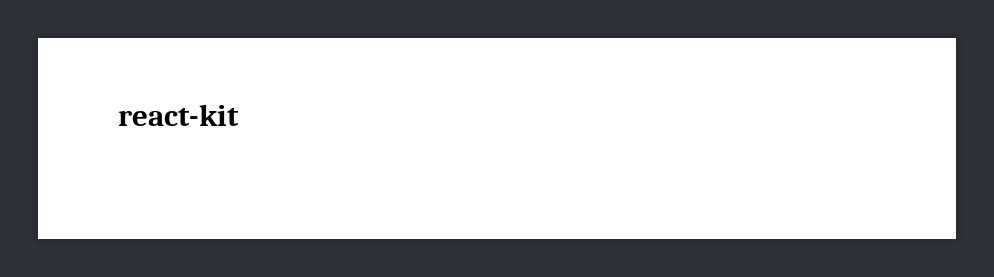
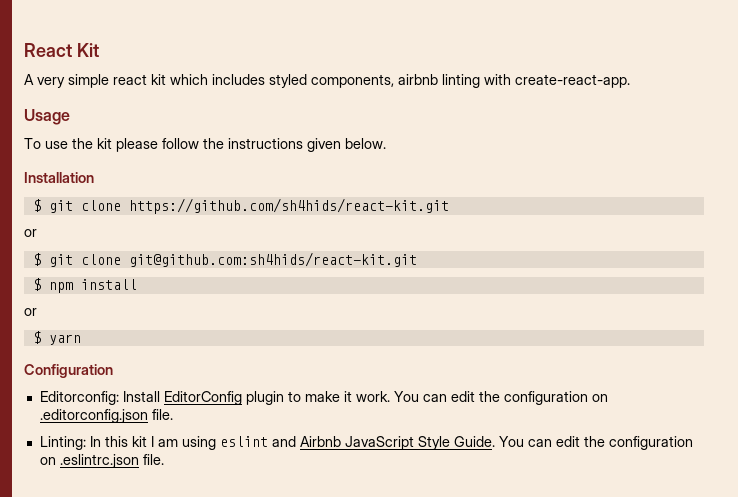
[118,104,239,126] react-kit -> [24,43,99,57] [24,74,630,88] [24,109,70,125] [24,138,386,152] [24,172,94,183] [32,198,449,214] [24,229,37,237] [32,252,417,267] [32,278,137,293] [24,308,37,316] [32,331,81,345] [24,364,113,378] [39,391,608,405] [39,409,173,423] [39,436,693,450] [39,454,164,468] React Kit // A very simple react kit which includes styled components, airbnb linting with create-react-app. // Usage // To use the kit please follow the instructions given below. // Installation // $ git clone https://github.com/sh4hids/react-kit.git // or // $ git clone git@github.com:sh4hids/react-kit.git // $ npm install // or // $ yarn // Configuration // Editorconfig: Install EditorConfig plugin to make it work. You can edit the configuration on .editorconfig.json file. // Linting: In this kit I am using eslint and Airbnb JavaScript Style Guide. You can edit the configuration on .eslintrc.json file.

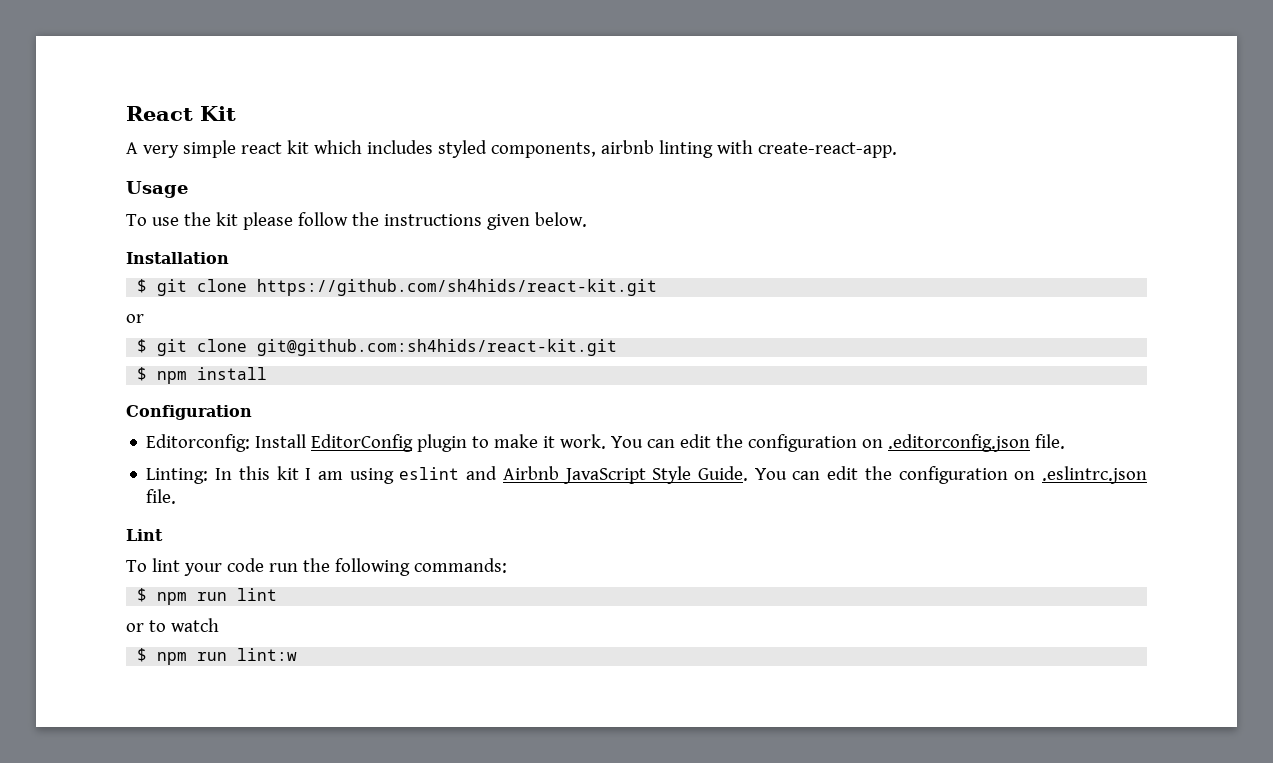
[24,308,37,316] [32,331,81,345] // or // $ yarn -> (268, 373) none
(164, 459) none -> [126,529,163,541] [126,558,507,576] [137,588,278,605] [126,618,219,632] [137,648,298,665] // Lint // To lint your code run the following commands: // $ npm run lint // or to watch // $ npm run lint:w

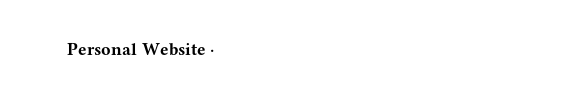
[126,106,236,121] [126,140,897,158] [126,181,188,198] [126,212,587,230] [126,252,229,264] [137,279,658,296] [126,314,144,323] [137,339,618,356] [137,367,268,384] [126,405,252,420] [146,434,1066,452] [146,466,1147,484] [146,489,177,504] [126,529,163,541] [126,558,507,576] [137,588,278,605] [126,618,219,632] [137,648,298,665] React Kit // A very simple react kit which includes styled components, airbnb linting with create-react-app. // Usage // To use the kit please follow the instructions given below. // Installation // $ git clone https://github.com/sh4hids/react-kit.git // or // $ git clone git@github.com:sh4hids/react-kit.git // $ npm install // Configuration // Editorconfig: Install EditorConfig plugin to make it work. You can edit the configuration on .editorconfig.json file. // Linting: In this kit I am using eslint and Airbnb JavaScript Style Guide. You can edit the configuration on .eslintrc.json file. // Lint // To lint your code run the following commands: // $ npm run lint // or to watch // $ npm run lint:w -> [67,42,215,56] Personal Website ·

